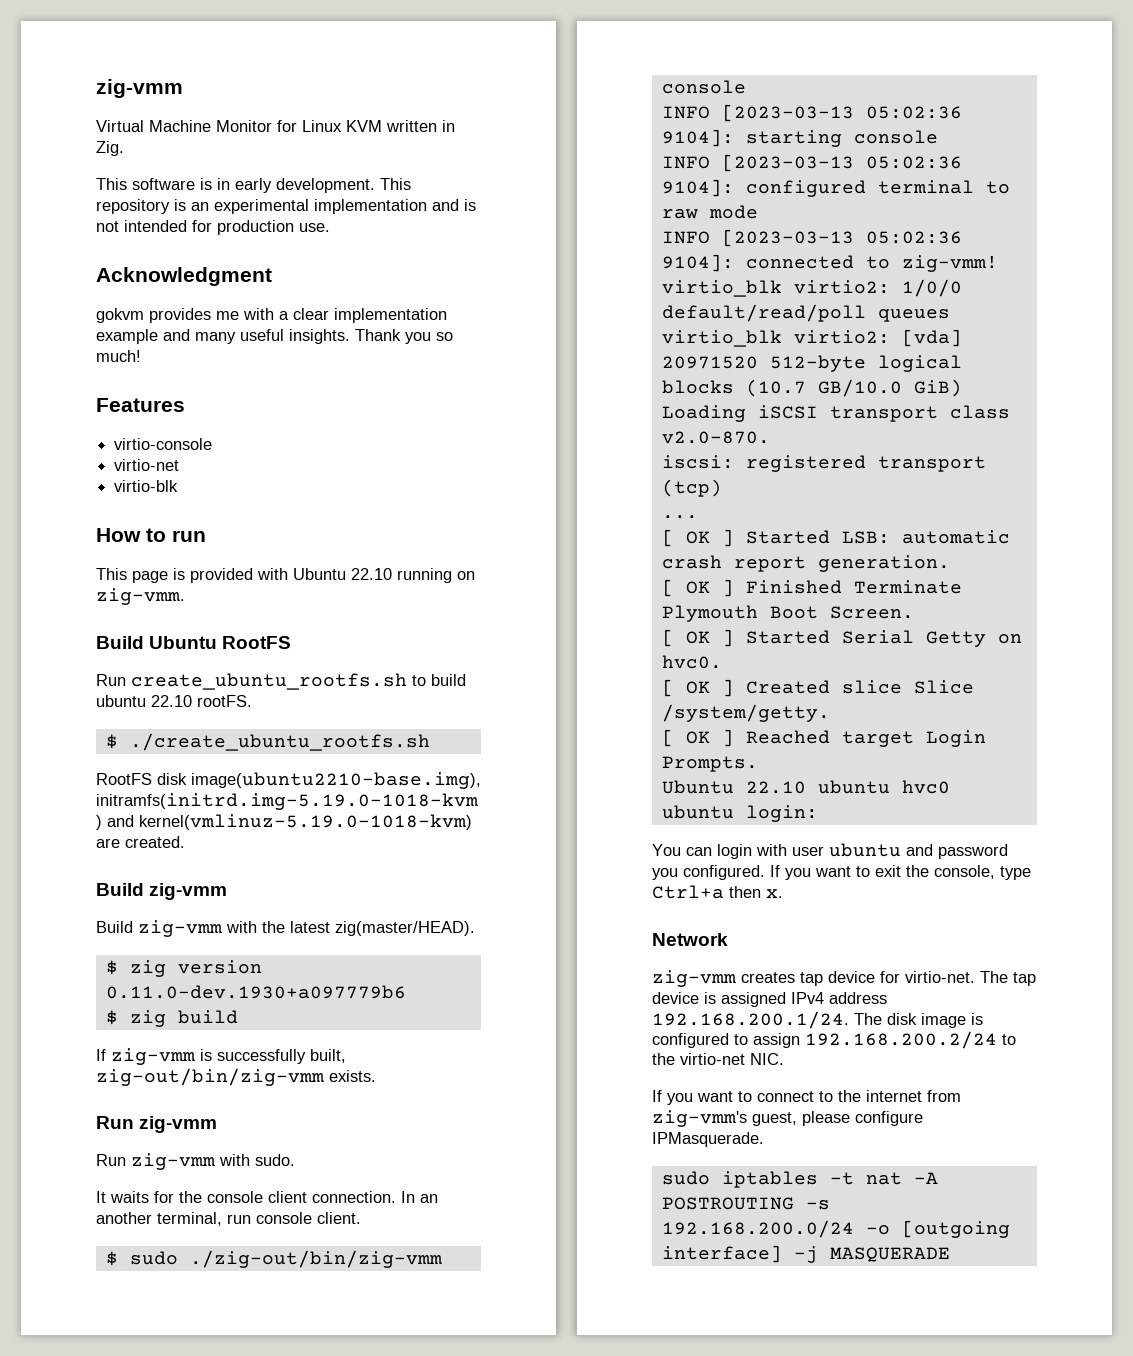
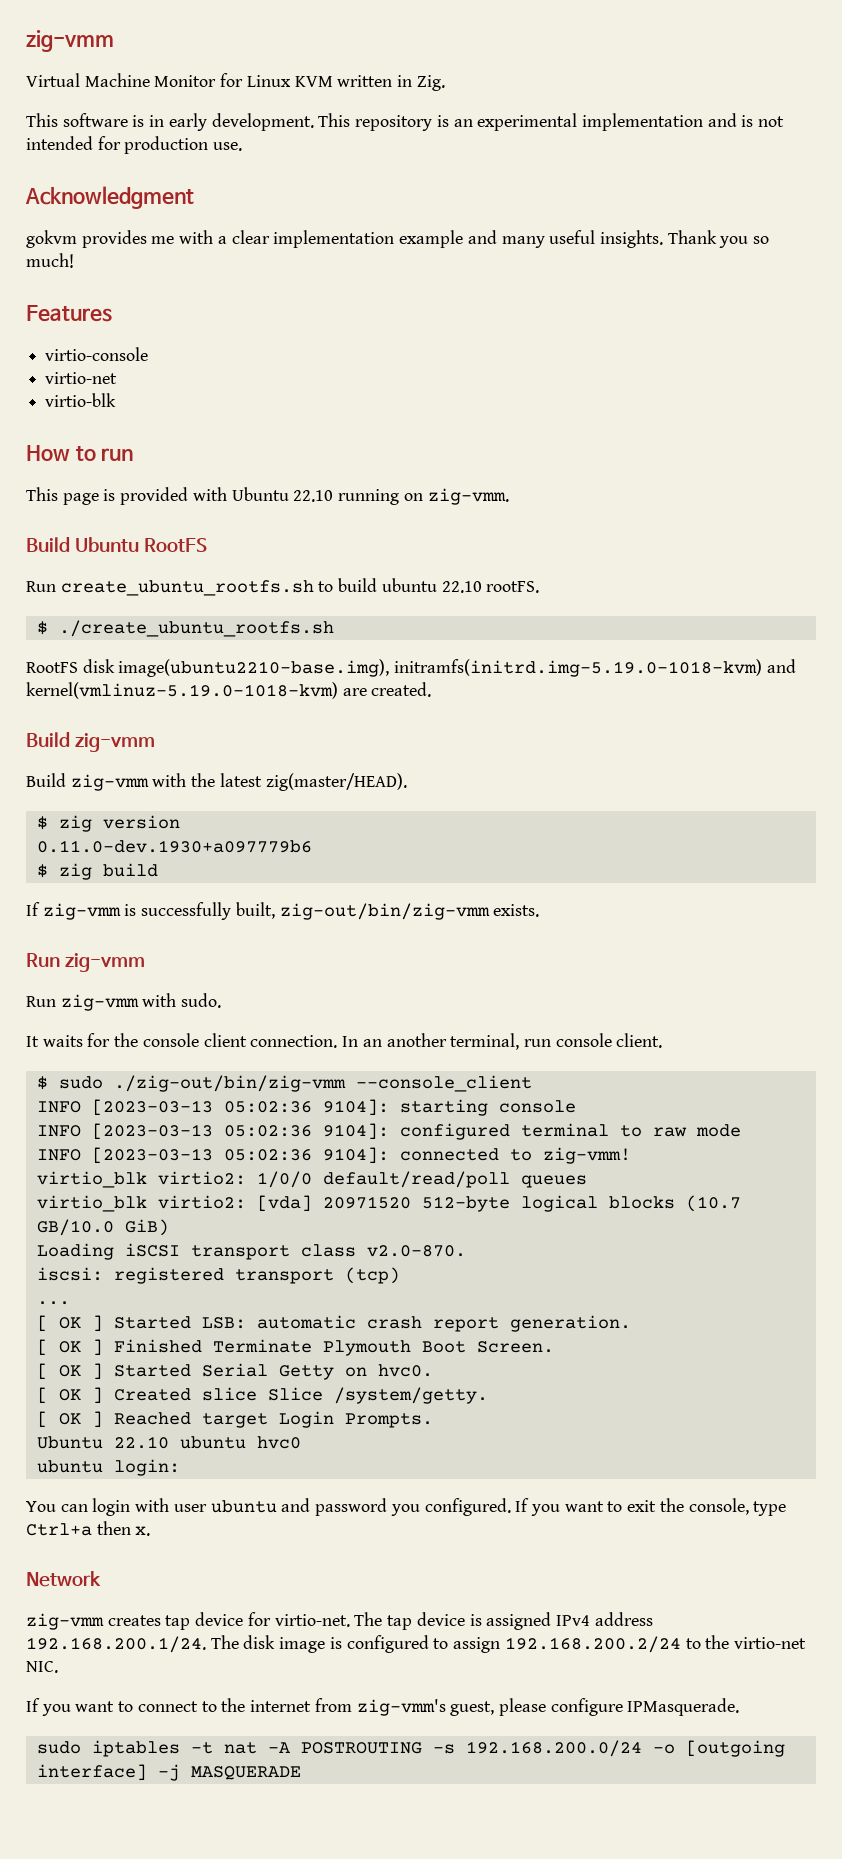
[661,80,746,94] console -> [355,1075,532,1092] --console_client

